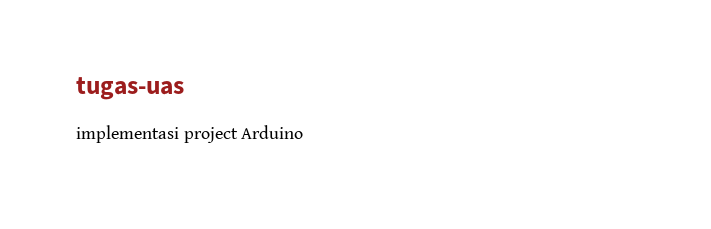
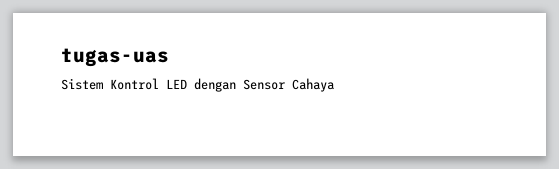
[76,125,304,143] implementasi project Arduino -> [61,78,334,92] Sistem Kontrol LED dengan Sensor Cahaya

